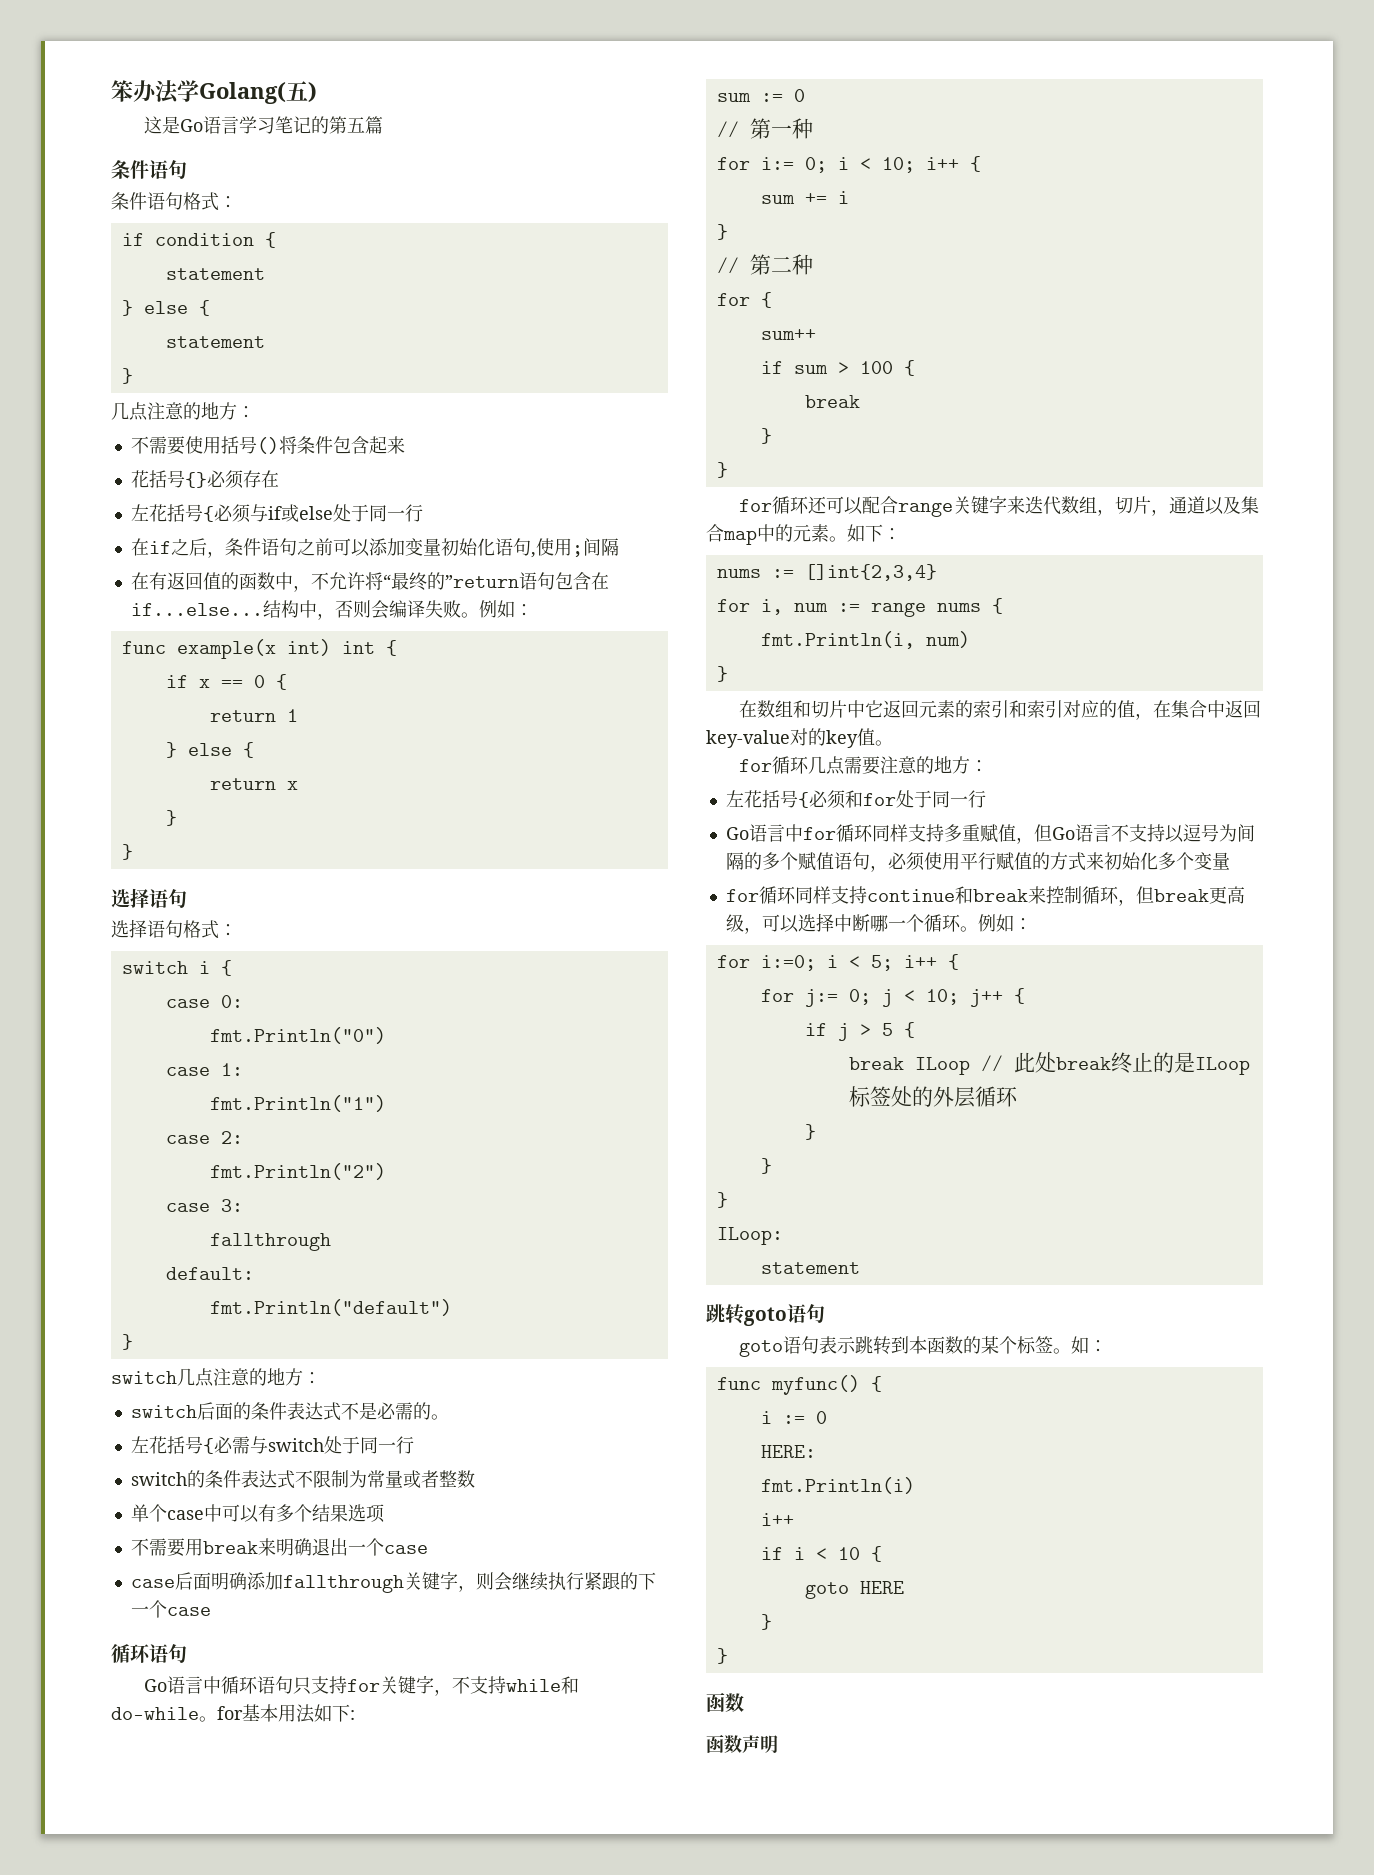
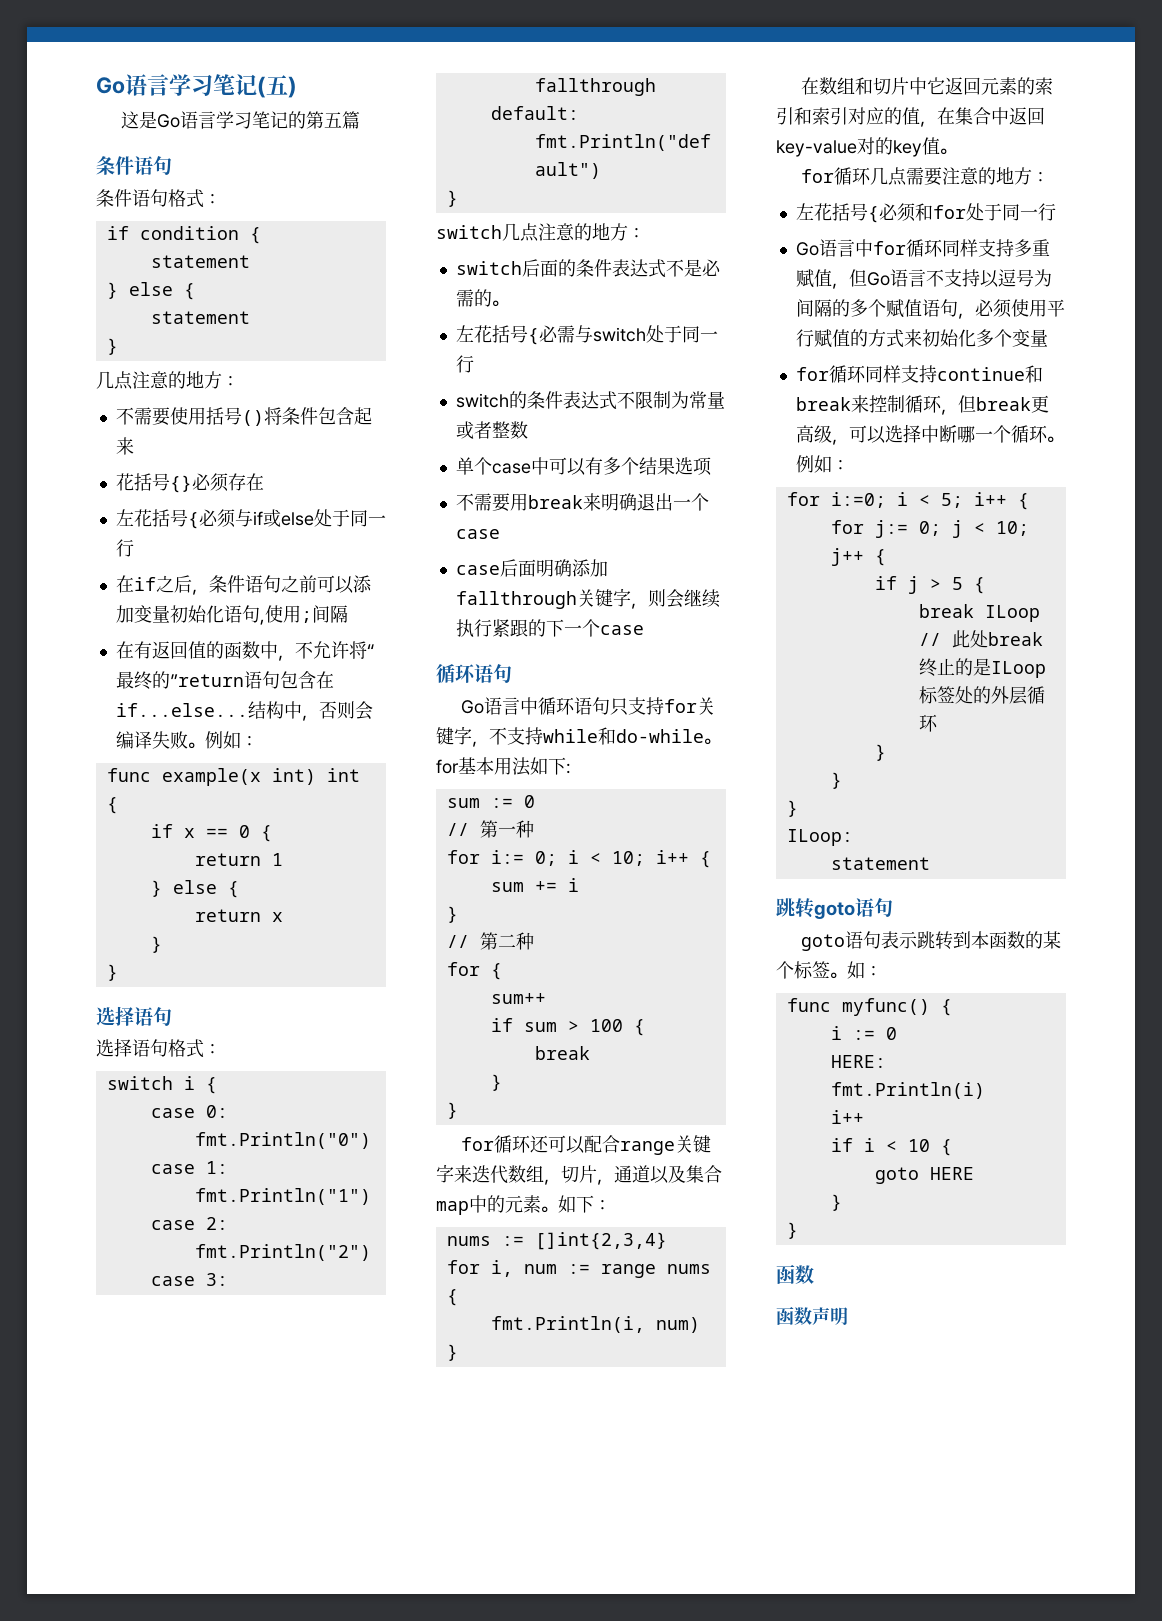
[111,80,286,104] 笨办法学Golang( -> [96,74,266,98] Go语言学习笔记(

